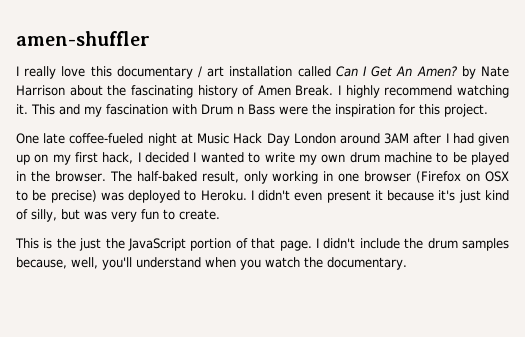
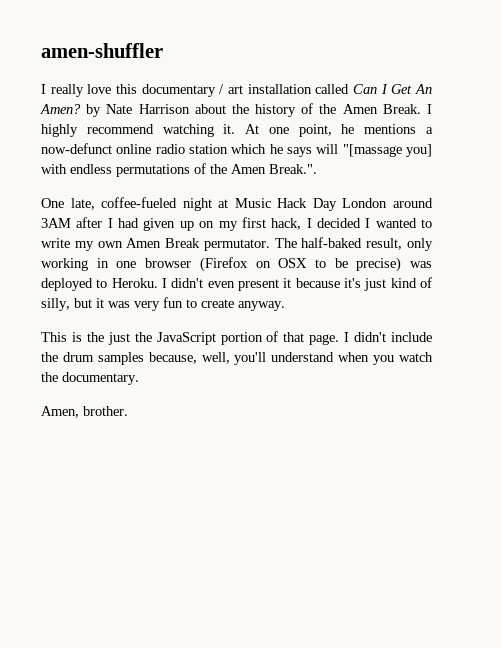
[130,85,193,98] fascinating -> (249, 109) none
(255, 90) none -> [319,104,337,114] the
[31,104,488,117] This and my fascination with Drum n Bass were the inspiration for this project. -> [245,124,433,137] [41,143,432,157] [41,163,317,177] At one point, he mentions a now-defunct online radio station which he says will "[massage you] with endless permutations of the Amen Break.".
[43,133,66,144] late -> [70,198,95,210] late,
[349,152,510,165] [16,171,106,182] drum machine to be played in the browser. -> [126,238,270,251] Amen Break permutator.
(80, 214) none -> [96,298,104,308] it
[179,209,220,220] create. -> [201,299,285,311] create anyway.
(407, 263) none -> [41,406,128,418] // Amen, brother.

